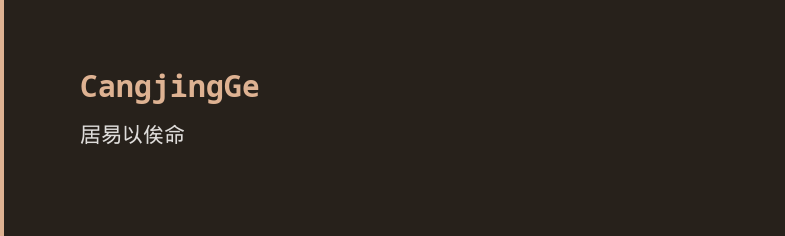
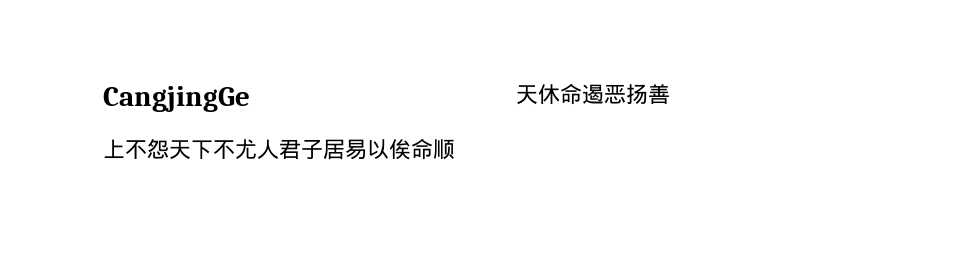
[80,124,185,145] 居易以俟命 -> [103,138,455,160] [516,83,670,105] 上不怨天下不尤人君子居易以俟命顺天休命遏恶扬善

